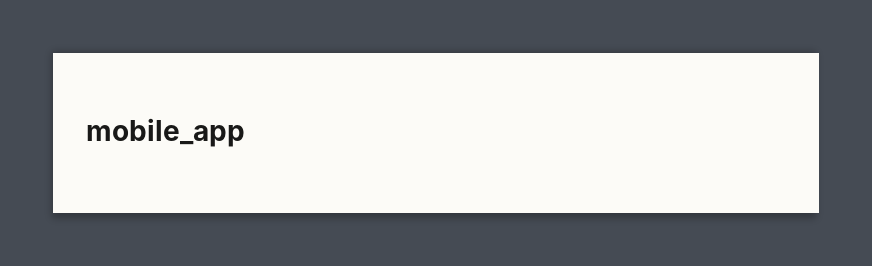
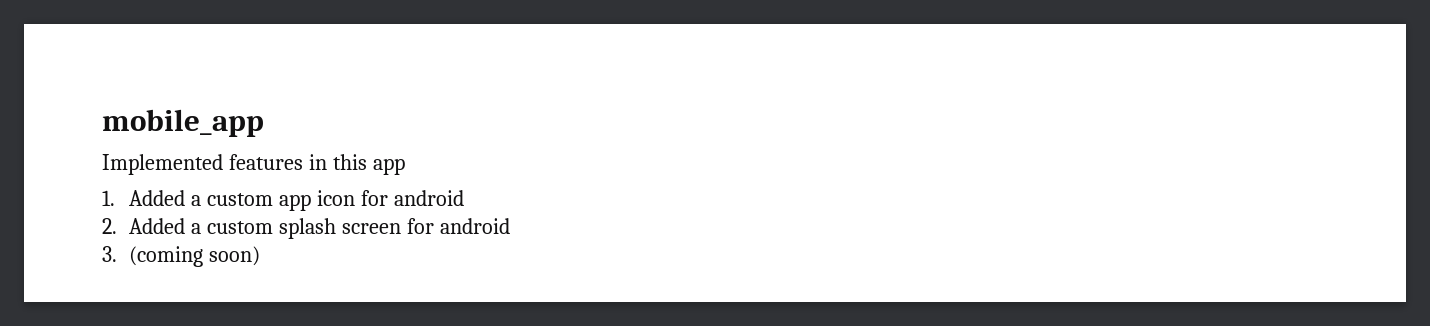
(245, 132) none -> [102,154,405,175] [102,190,464,211] [102,218,510,239] [102,246,261,267] // Implemented features in this app // 1. Added a custom app icon for android // 2. Added a custom splash screen for android // 3. (coming soon)

